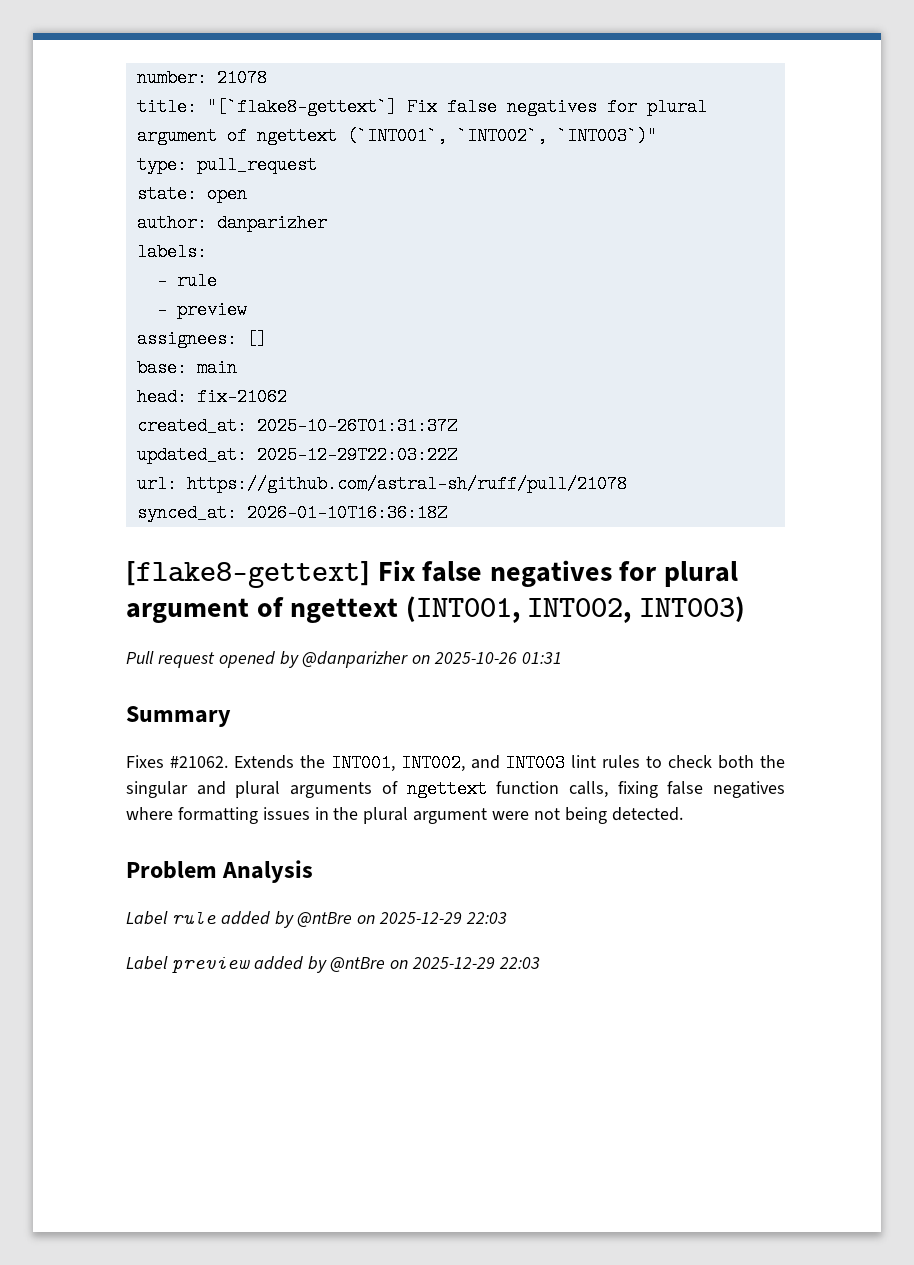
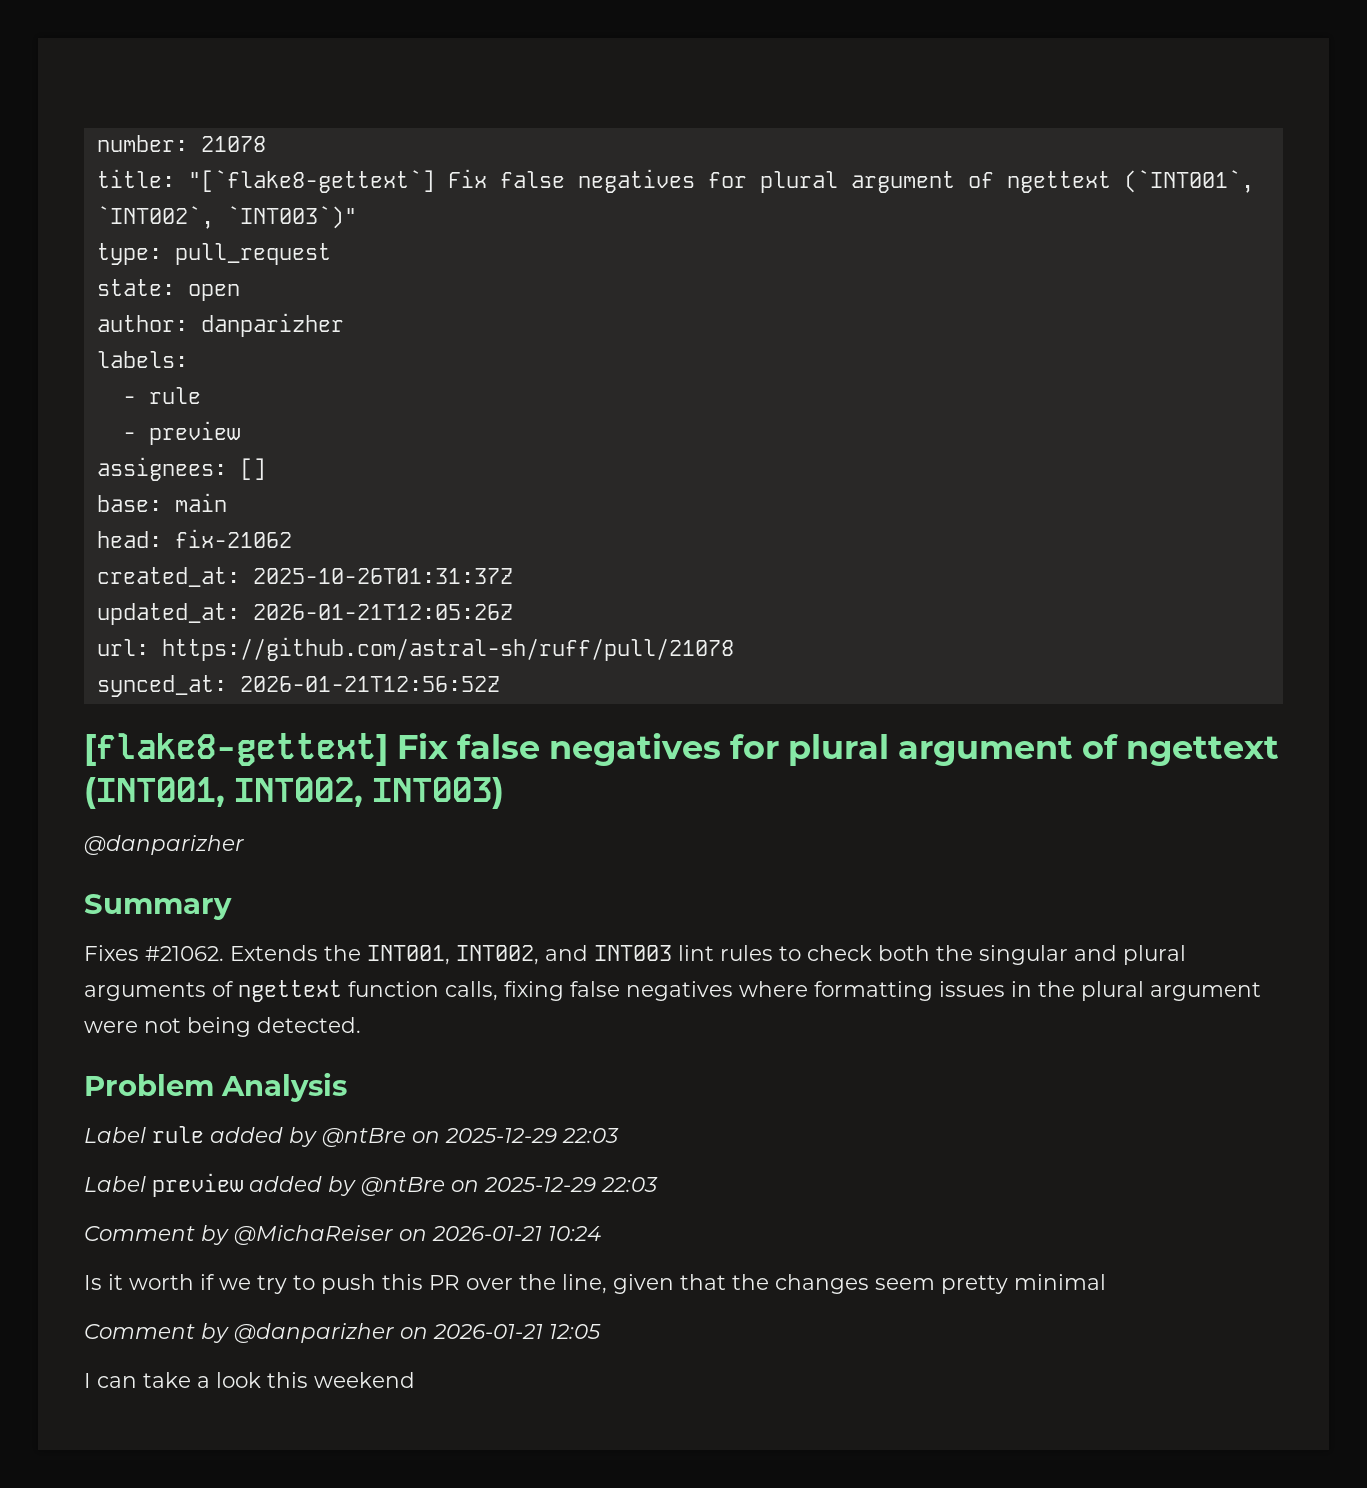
[256,446,457,464] 2025-12-29T22:03:22Z -> [252,604,513,620] 2026-01-21T12:05:26Z
[246,504,447,522] 2026-01-10T16:36:18Z -> [239,676,500,692] 2026-01-21T12:56:52Z
[126,651,563,668] Pull request opened by @danparizher on 2025-10-26 01:31 -> [84,835,244,855] @danparizher
(541, 963) none -> [84,1225,601,1245] [84,1274,1106,1294] [84,1323,601,1343] [84,1372,415,1388] // Comment by @MichaReiser on 2026-01-21 10:24 // Is it worth if we try to push this PR over the line, given that the changes seem pretty minimal // Comment by @danparizher on 2026-01-21 12:05 // I can take a look this weekend

